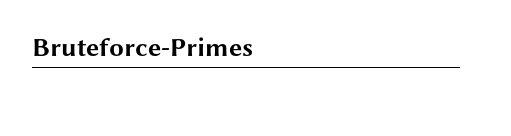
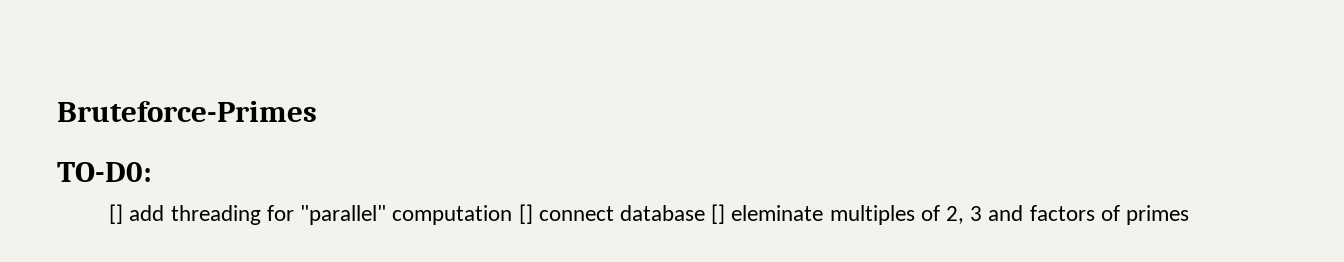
(253, 46) none -> [57,162,152,182] [109,204,1190,225] // TO-D0: // [] add threading for "parallel" computation [] connect database [] eleminate multiples of 2, 3 and factors of primes

